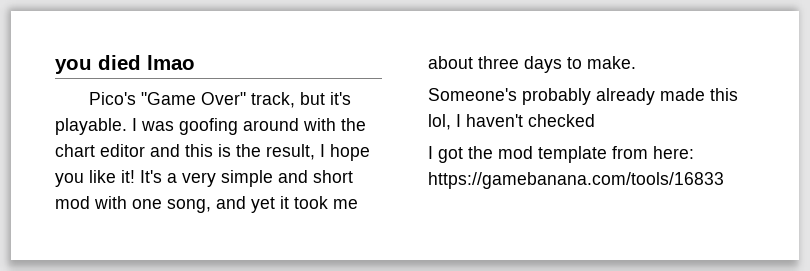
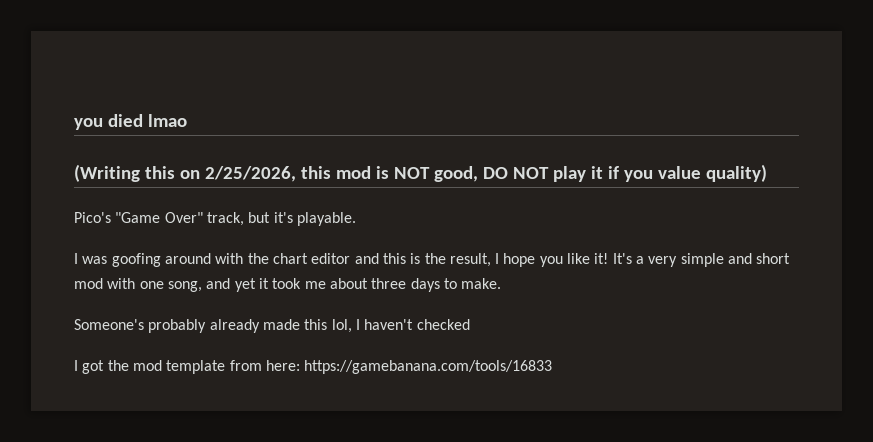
(195, 62) none -> [74,164,767,182] // (Writing this on 2/25/2026, this mod is NOT good, DO NOT play it if you value quality)
(127, 126) none -> (356, 219) //

